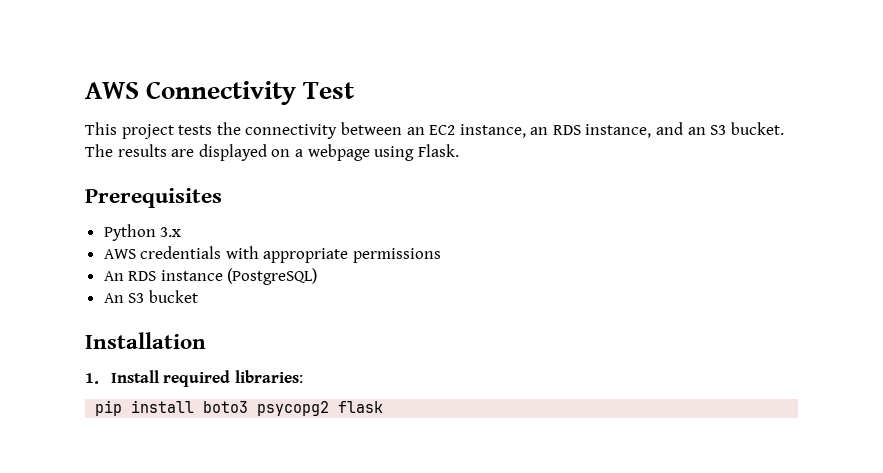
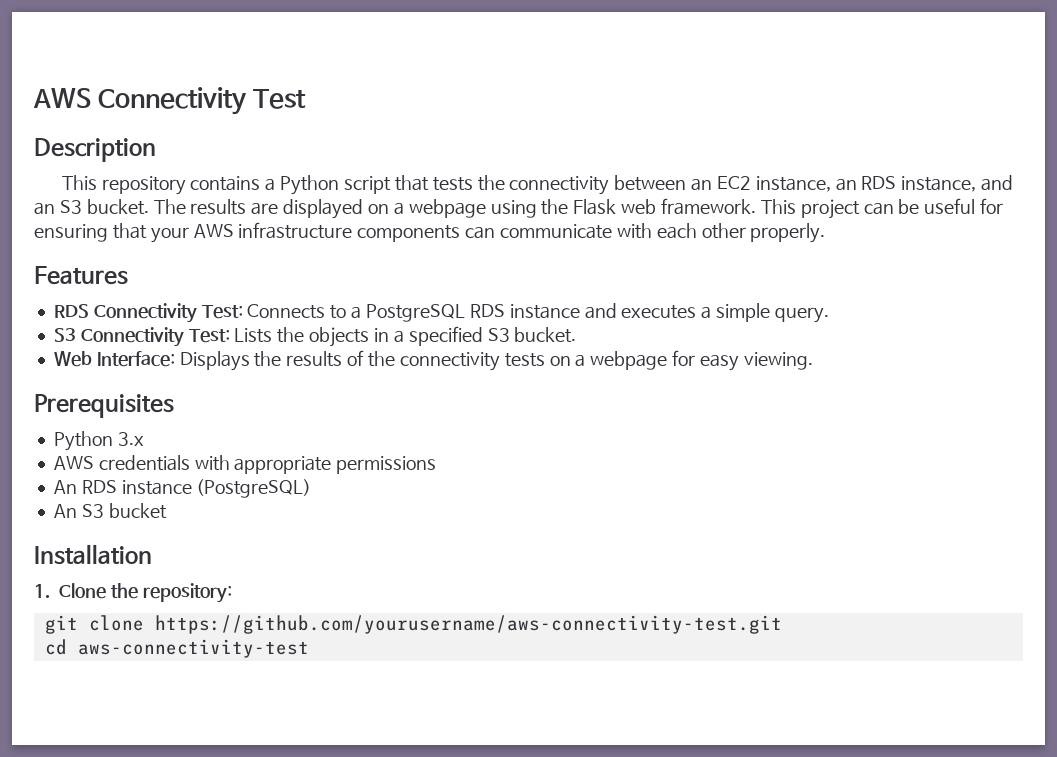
[85,122,174,139] // This project -> [34,138,156,162] [61,175,429,195] // Description // This repository contains a Python script that
[417,144,459,157] Flask. -> [541,198,1004,219] [34,222,826,243] [34,266,128,285] [53,303,829,323] [53,326,577,347] [53,350,813,371] the Flask web framework. This project can be useful for ensuring that your AWS infrastructure components can communicate with each other properly. // Features // RDS Connectivity Test: Connects to a PostgreSQL RDS instance and executes a simple query. // S3 Connectivity Test: Lists the objects in a specified S3 bucket. // Web Interface: Displays the results of the connectivity tests on a webpage for easy viewing.
[110,370,303,387] [95,400,384,416] Install required libraries: // pip install boto3 psycopg2 flask -> [59,583,232,603] [44,615,782,634] [44,639,309,658] Clone the repository: // git clone https://github.com/yourusername/aws-connectivity-test.git // cd aws-connectivity-test

